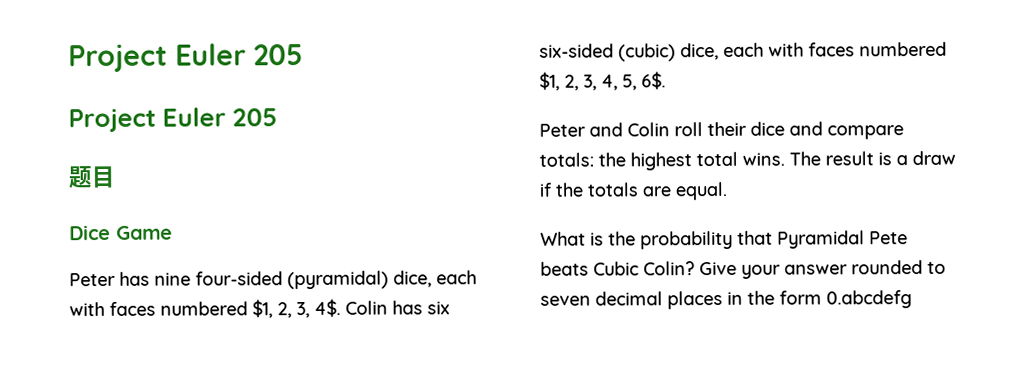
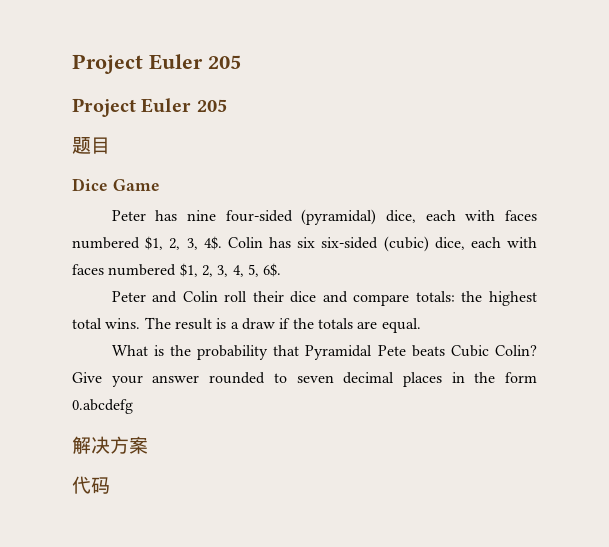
(912, 299) none -> [72,436,148,454] [72,476,110,494] // 解决方案 // 代码

